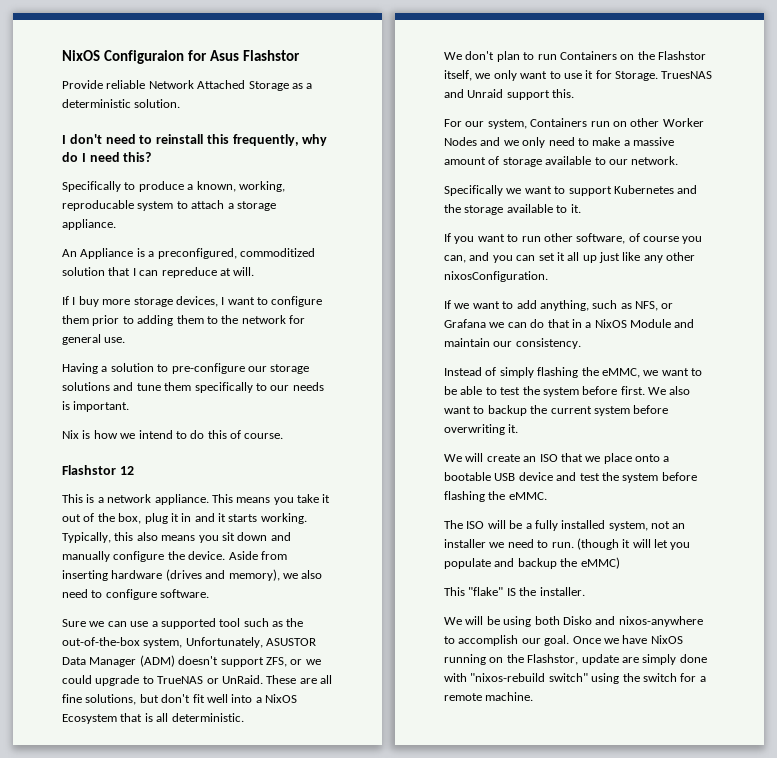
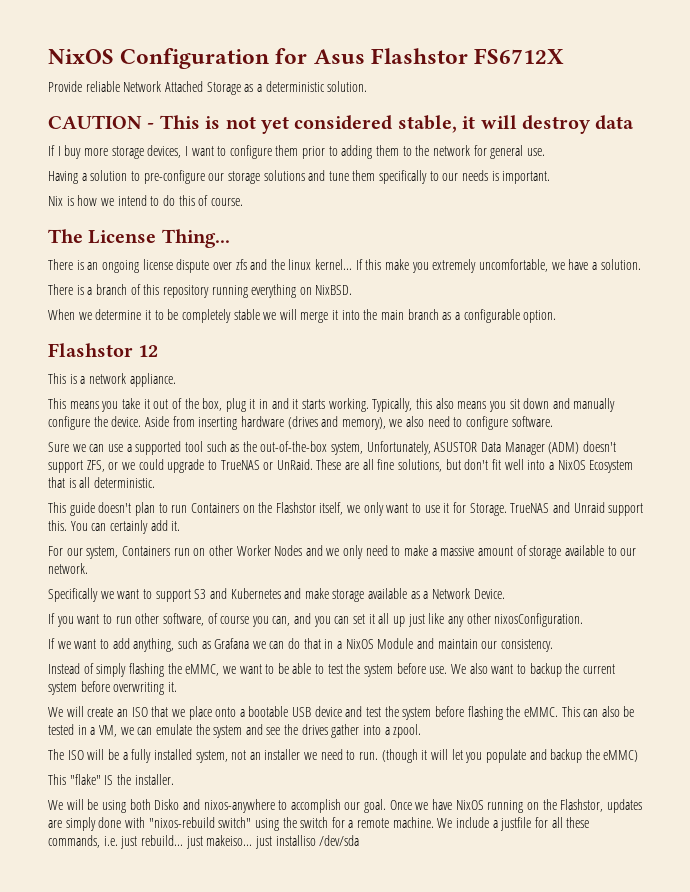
[62,50,184,64] NixOS Configuraion -> [48,48,270,69] NixOS Configuration
(300, 55) none -> [474,48,565,64] FS6712X
[62,134,328,146] [62,152,152,162] [62,181,285,192] [62,200,276,211] [62,219,116,230] [62,248,315,259] [62,267,255,278] I don't need to reinstall this frequently, why do I need this? // Specifically to produce a known, working, reproducable system to attach a storage appliance. // An Appliance is a preconfigured, commoditized solution that I can repreduce at will. -> [48,115,635,134] CAUTION - This is not yet considered stable, it will destroy data
(284, 436) none -> [48,229,230,248] [48,259,641,273] [48,284,353,298] [48,309,557,323] // The License Thing... // There is an ongoing license dispute over zfs and the linux kernel... If this make you extremely uncomfortable, we have a solution. // There is a branch of this repository running everything on NixBSD. // When we determine it to be completely stable we will merge it into the main branch as a configurable option.
(209, 499) none -> (176, 380) //
[444,51,495,60] We don't -> [48,502,132,516] This guide doesn't
[661,71,713,79] TruesNAS -> [510,503,550,513] TrueNAS
(575, 93) none -> [70,520,181,534] You can certainly add it.
(612, 191) none -> [194,588,227,599] S3 and
[444,204,581,215] the storage available to it. -> [304,588,505,602] make storage available as a Network Device.
[635,301,674,311] NFS, or -> (211, 645) none
[620,386,645,395] first. -> [429,666,448,674] use.
(547, 496) none -> [561,706,635,717] [48,724,422,738] This can also be tested in a VM, we can emulate the system and see the drives gather into a zpool.
[581,654,619,665] update -> [606,799,642,813] updates
(534, 696) none -> [437,817,590,831] [48,835,360,849] We include a justfile for all these commands, i.e. just rebuild... just makeiso... just installiso /dev/sda

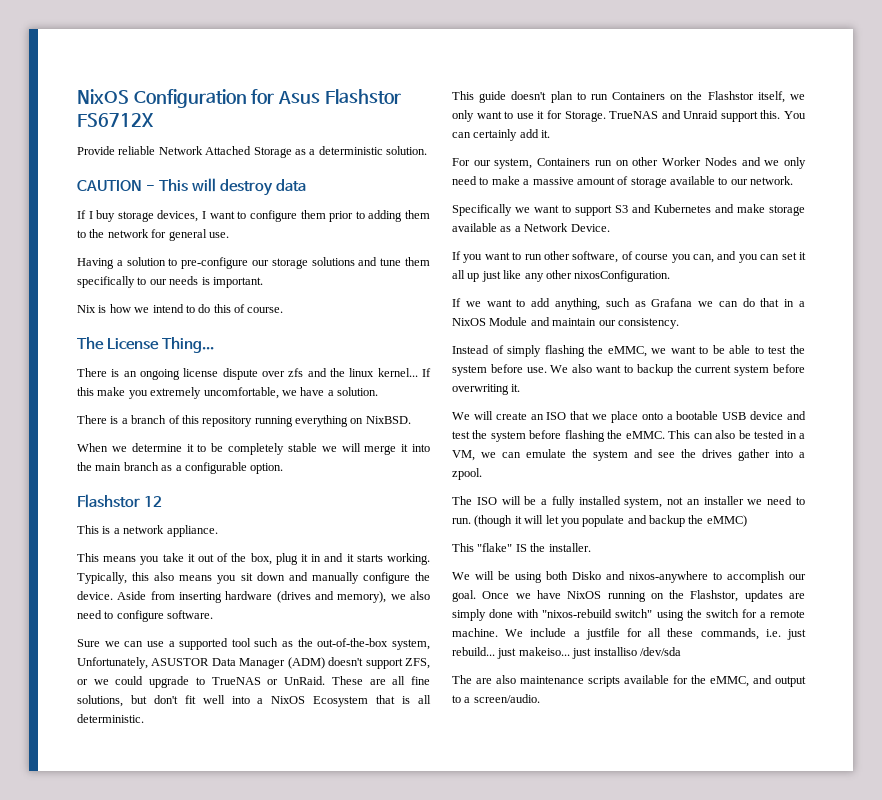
[205,115,476,134] is not yet considered stable, it -> (189, 185) none
[83,148,108,156] more -> (116, 216) none
(360, 840) none -> [452,675,806,687] [452,694,540,703] // The are also maintenance scripts available for the eMMC, and output to a screen/audio.

